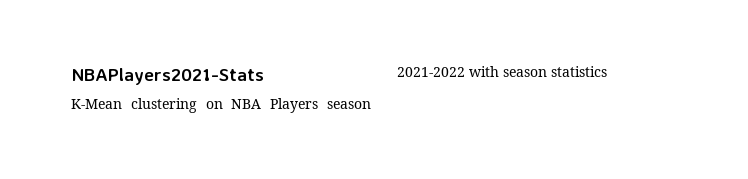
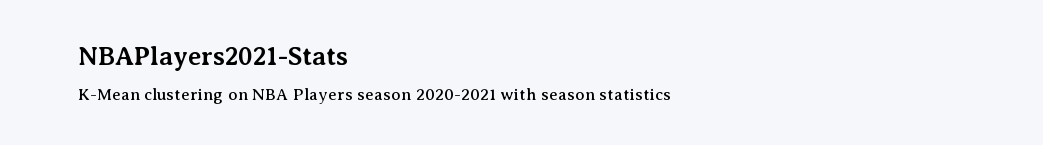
[397,67,465,77] 2021-2022 -> [415,89,496,100] 2020-2021

